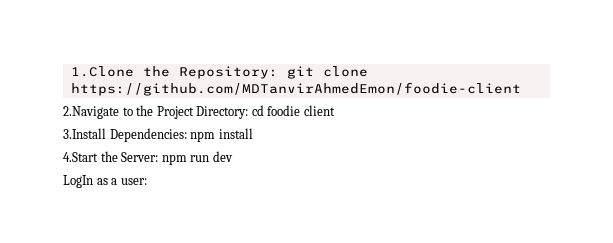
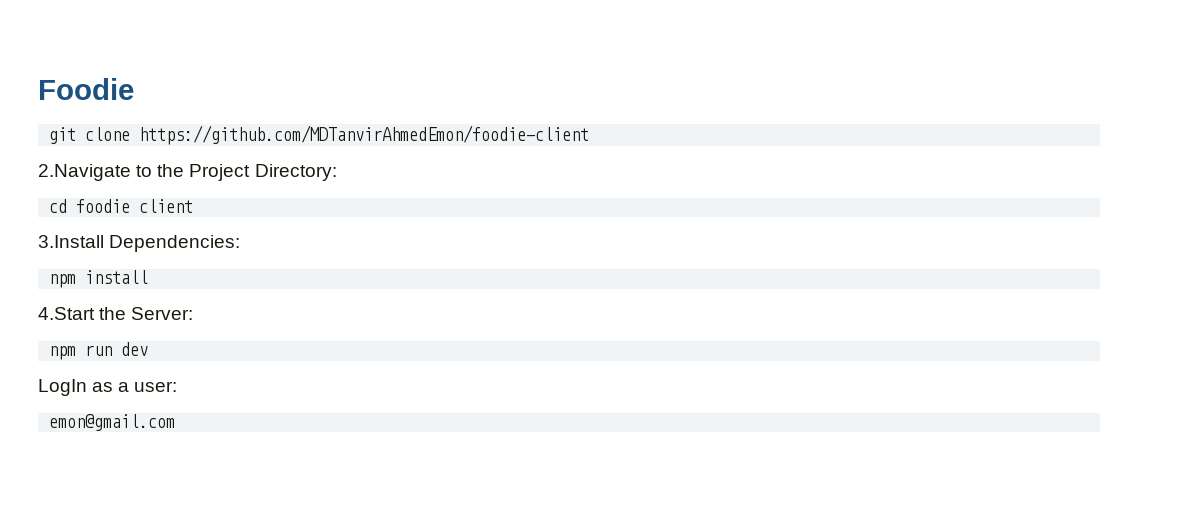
[70,66,278,79] 1.Clone the Repository: -> [38,78,134,100] Foodie //
(249, 112) none -> (337, 172) //
(187, 135) none -> (241, 243) //
(159, 157) none -> (194, 313) //
(147, 181) none -> [49,414,176,431] // emon@gmail.com

